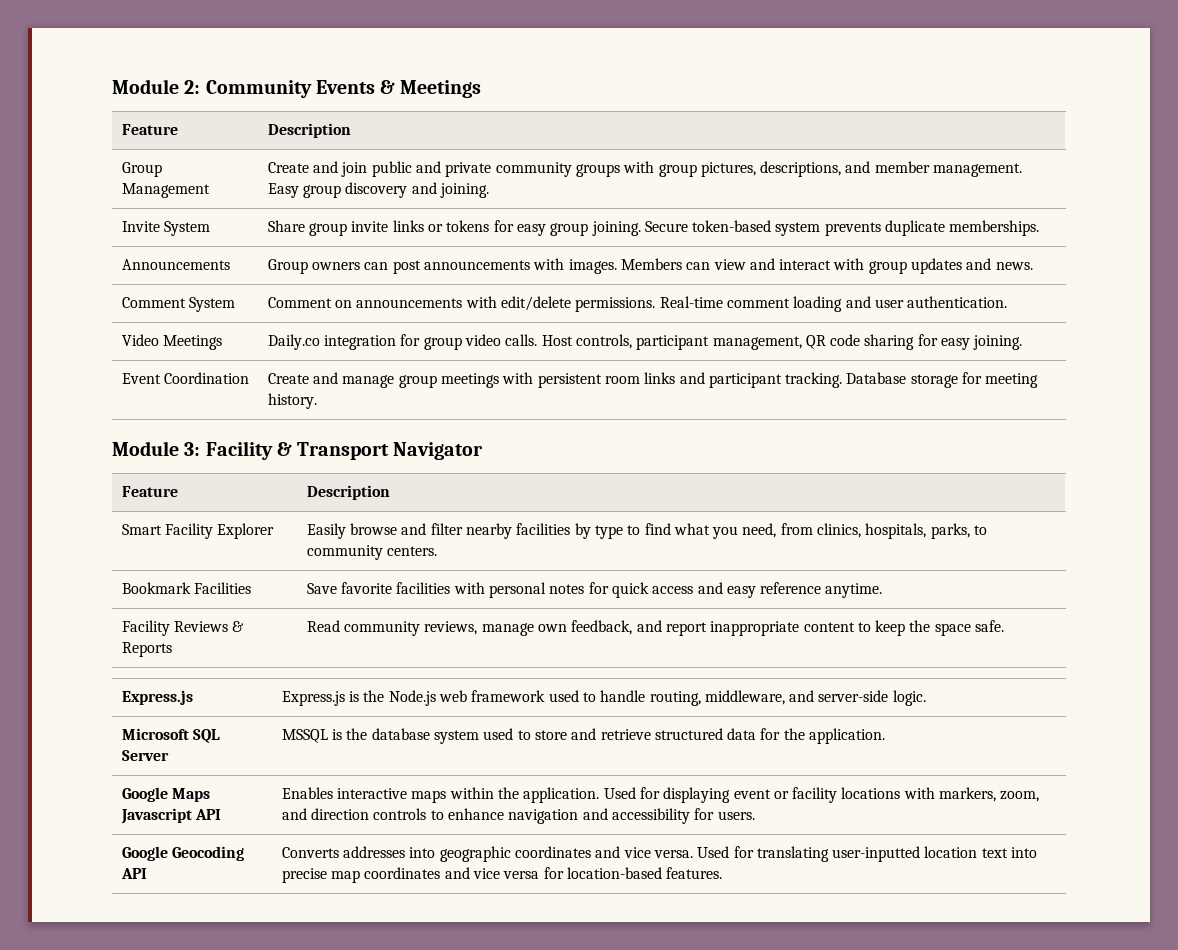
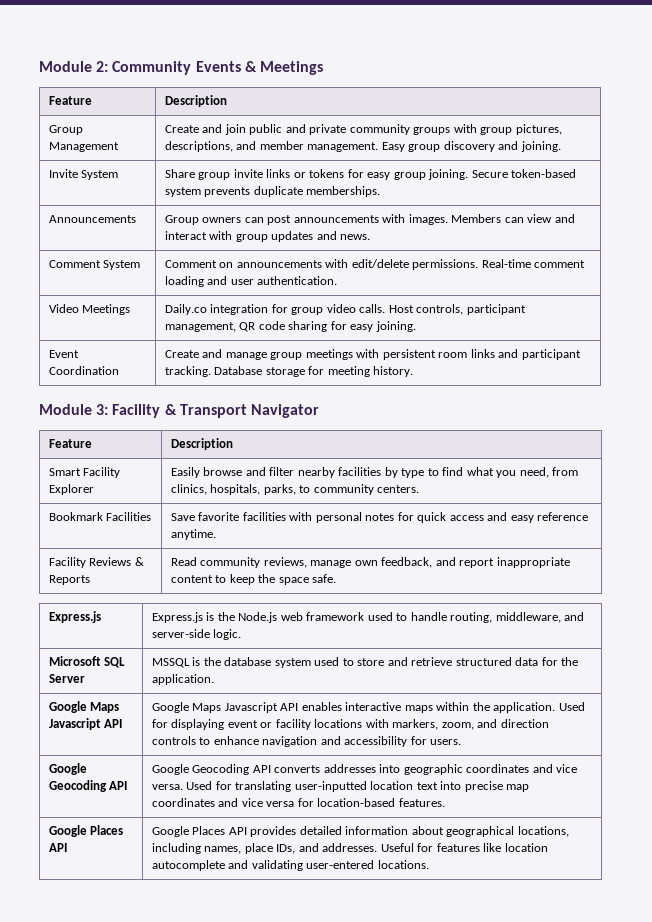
[281,787,333,799] Enables -> [151,702,342,713] Google Maps Javascript API enables
[281,847,339,858] Converts -> [151,764,321,775] Google Geocoding API converts
(723, 873) none -> [48,825,124,837] [48,843,67,852] [151,826,569,837] [151,843,548,854] [151,860,429,871] // Google Places API | Google Places API provides detailed information about geographical locations, including names, place IDs, and addresses. Useful for features like location autocomplete and validating user-entered locations.

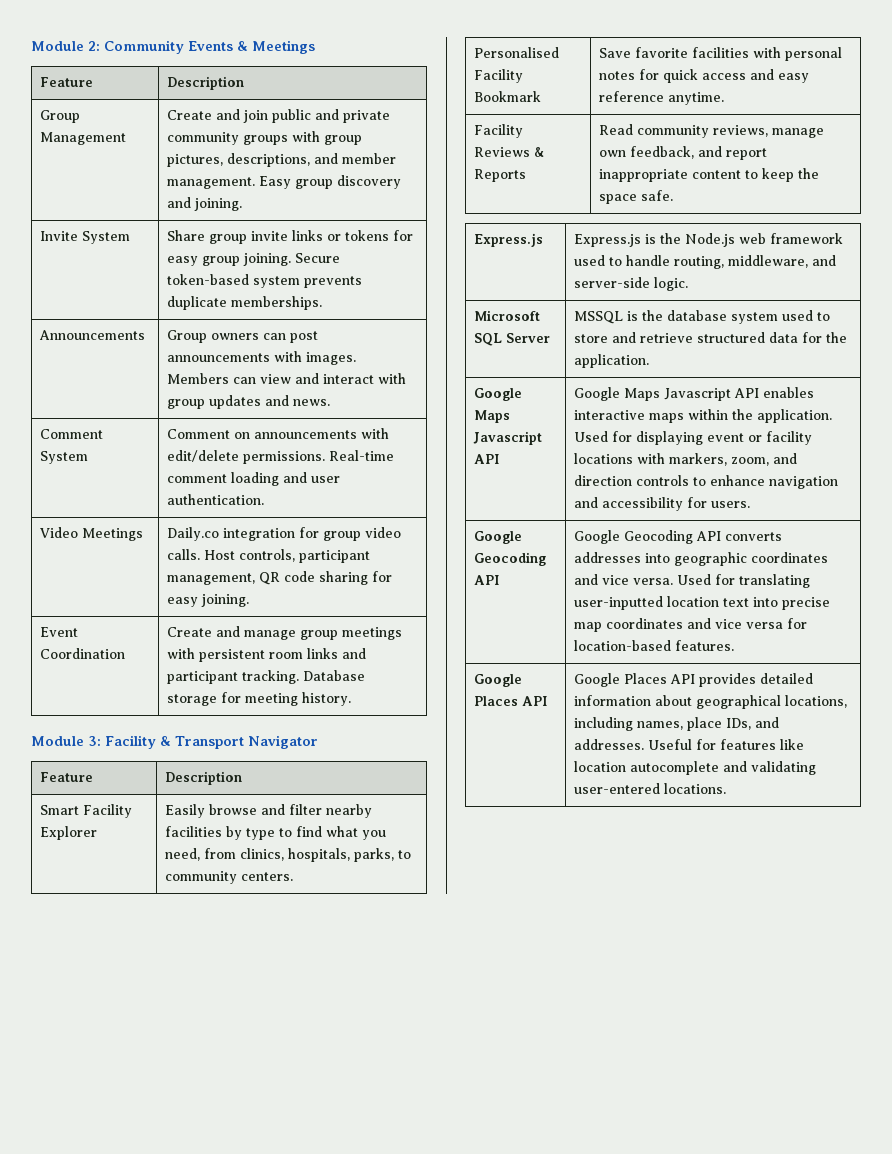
(420, 489) none -> [473,47,559,58] [473,69,523,83] Personalised Facility
[106,512,152,521] Facilities -> (541, 96) none

